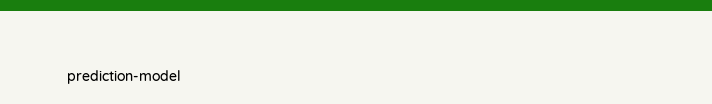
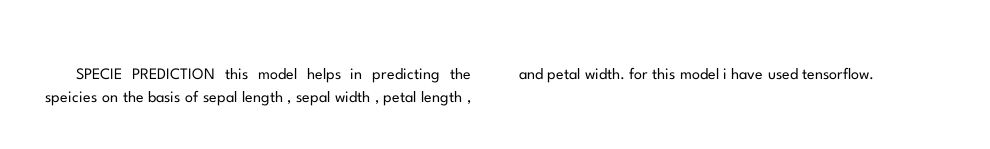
[67,70,181,84] prediction-model -> [76,68,471,83] [45,90,472,106] [519,67,874,83] SPECIE PREDICTION this model helps in predicting the speicies on the basis of sepal length , sepal width , petal length , and petal width. for this model i have used tensorflow.

